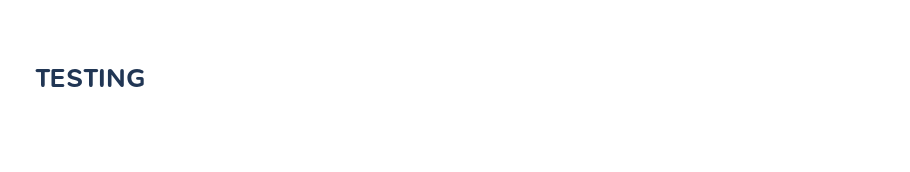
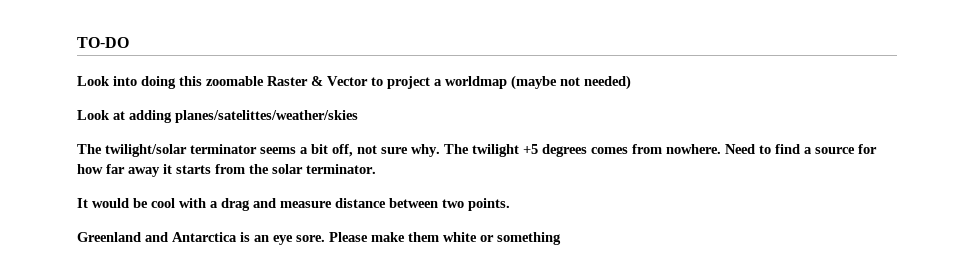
[35,68,146,87] TESTING -> [77,37,129,48] [77,75,631,90] [77,110,358,123] [77,144,877,157] [77,164,376,177] [77,198,510,211] [77,232,561,245] TO-DO // Look into doing this zoomable Raster & Vector to project a worldmap (maybe not needed) // Look at adding planes/satelittes/weather/skies // The twilight/solar terminator seems a bit off, not sure why. The twilight +5 degrees comes from nowhere. Need to find a source for how far away it starts from the solar terminator. // It would be cool with a drag and measure distance between two points. // Greenland and Antarctica is an eye sore. Please make them white or something

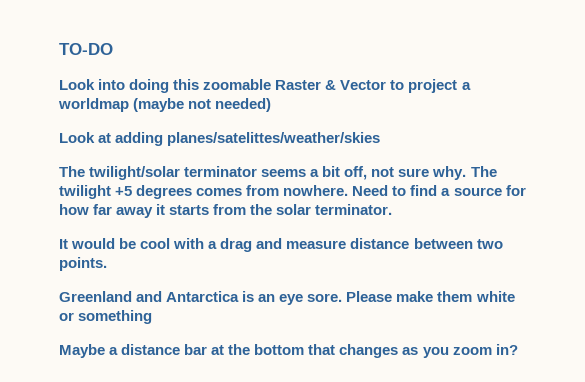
(561, 238) none -> [59,344,518,358] // Maybe a distance bar at the bottom that changes as you zoom in?

